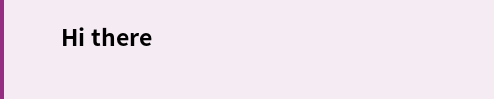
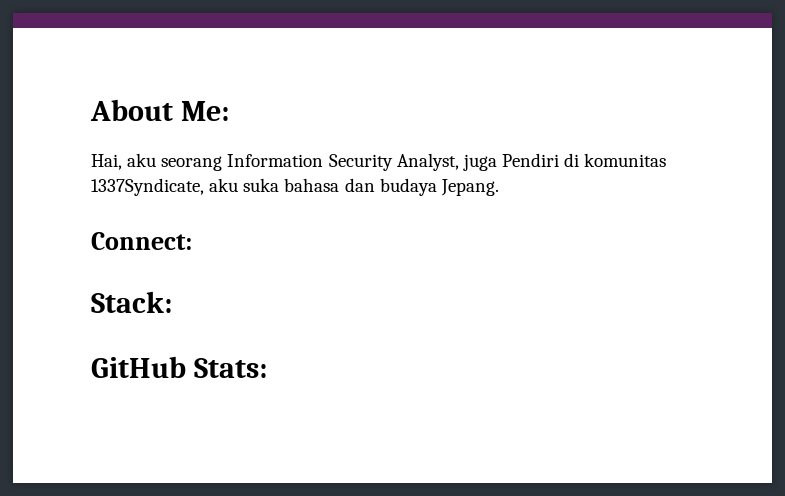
[61,27,153,46] Hi there -> [90,99,229,121] [91,153,667,171] [91,178,499,196] [91,232,192,250] [91,291,172,313] [91,356,267,378] About Me: // Hai, aku seorang Information Security Analyst, juga Pendiri di komunitas 1337Syndicate, aku suka bahasa dan budaya Jepang. // Connect: // Stack: // GitHub Stats:

